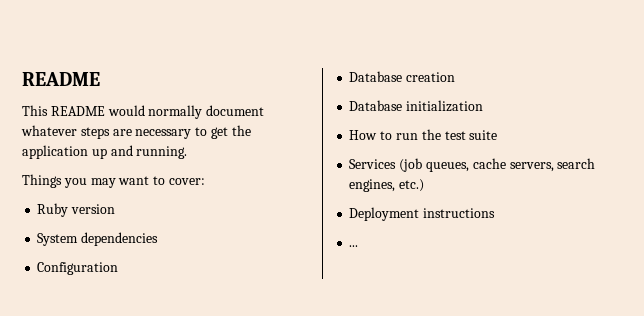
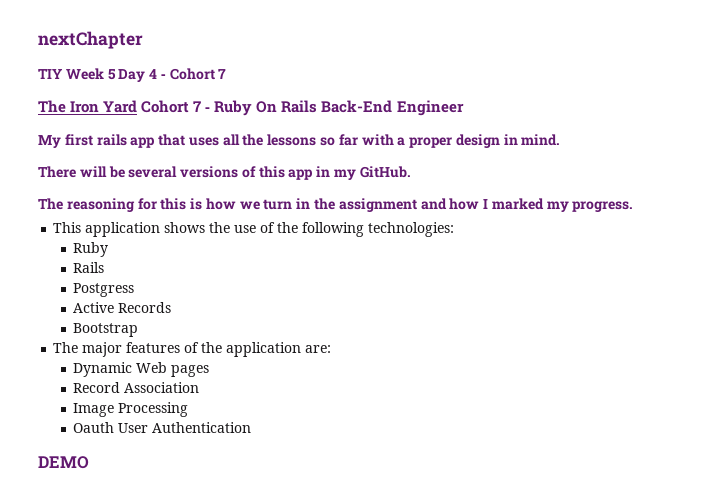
[22,72,100,86] [22,105,265,119] [21,125,251,139] [22,145,188,159] [22,174,205,188] [37,203,116,217] [37,232,159,246] [37,262,119,275] [349,71,456,82] [349,100,484,112] [349,129,498,140] [349,158,596,172] [349,179,425,192] [349,207,496,221] [349,245,359,247] README // This README would normally document whatever steps are necessary to get the application up and running. // Things you may want to cover: // Ruby version // System dependencies // Configuration // Database creation // Database initialization // How to run the test suite // Services (job queues, cache servers, search engines, etc.) // Deployment instructions // ... -> [38,31,143,49] [38,68,227,82] [38,100,464,116] [38,134,561,148] [38,166,411,180] [38,198,634,212] [53,222,455,237] [73,242,109,257] [73,262,105,273] [73,283,135,297] [73,302,172,313] [73,323,139,337] [53,342,332,357] [73,362,210,377] [73,382,200,393] [73,402,189,417] [73,422,252,433] [38,456,89,469] nextChapter // TIY Week 5 Day 4 ‐ Cohort 7 // The Iron Yard Cohort 7 ‐ Ruby On Rails Back-End Engineer // My first rails app that uses all the lessons so far with a proper design in mind. // There will be several versions of this app in my GitHub. // The reasoning for this is how we turn in the assignment and how I marked my progress. // This application shows the use of the following technologies: // Ruby // Rails // Postgress // Active Records // Bootstrap // The major features of the application are: // Dynamic Web pages // Record Association // Image Processing // Oauth User Authentication // DEMO

